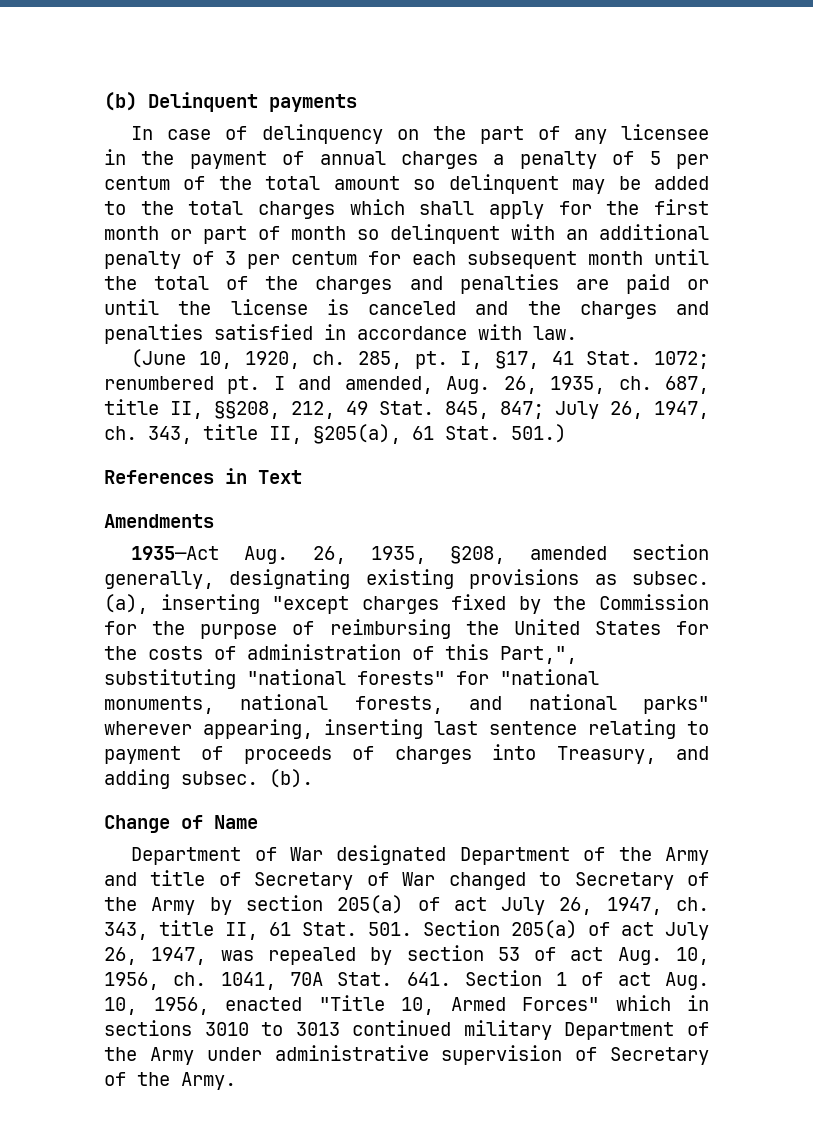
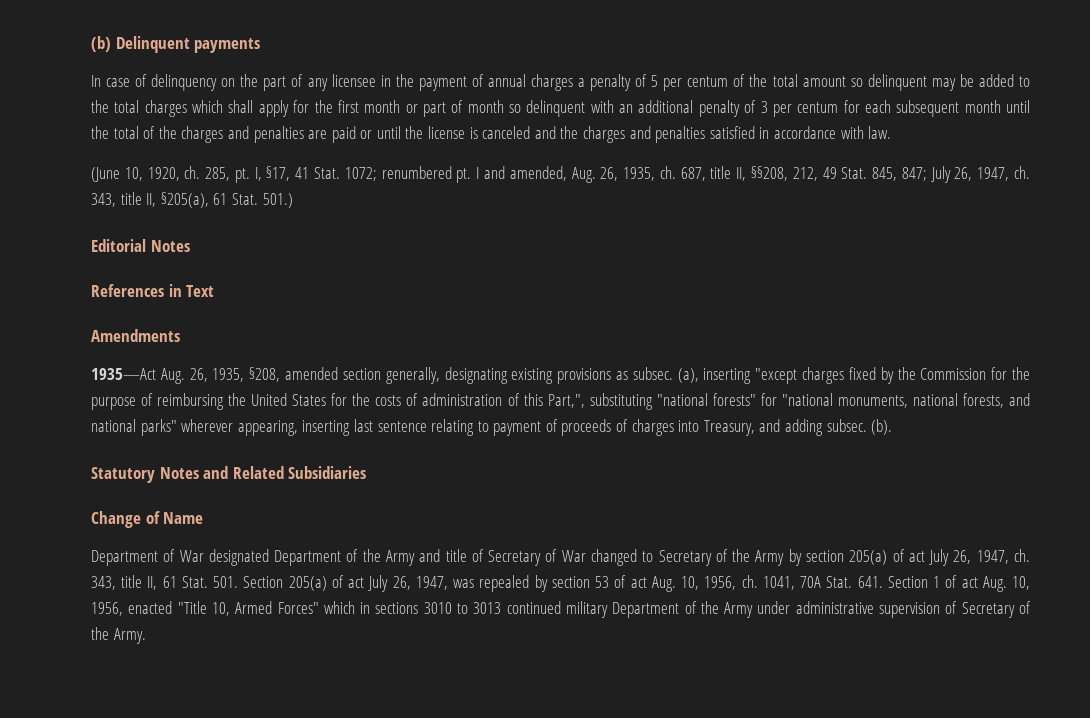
(566, 433) none -> [91,239,190,252] // Editorial Notes
(313, 778) none -> [91,466,367,483] // Statutory Notes and Related Subsidiaries

